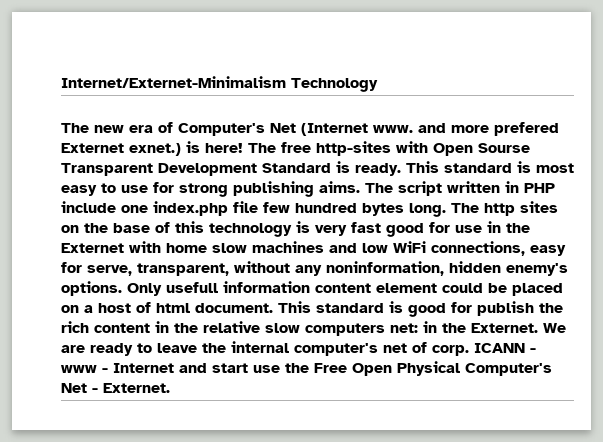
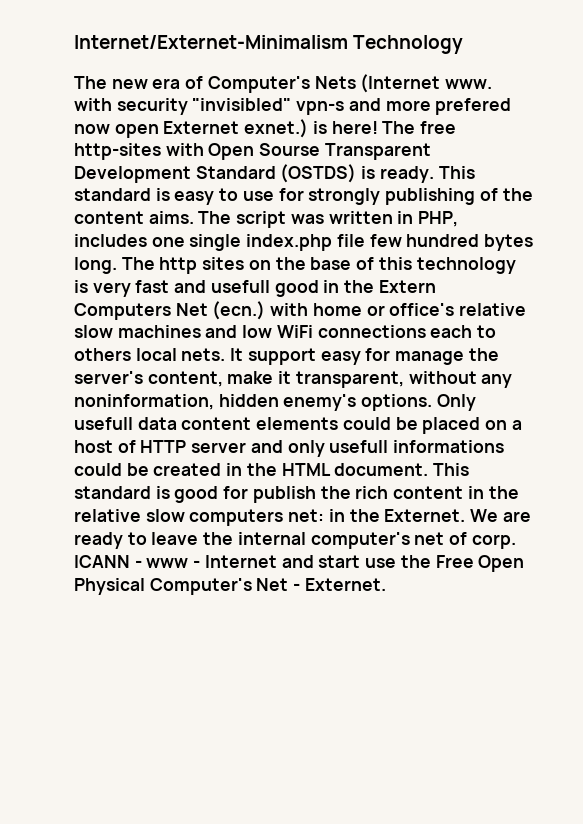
[270,123,296,133] Net -> [314,76,356,89] Nets
(413, 129) none -> [74,98,345,115] with security "invisibled" vpn-s
(559, 129) none -> [74,124,159,138] now open
(331, 168) none -> [280,164,357,183] (OSTDS)
[536,163,574,173] most -> (170, 194) none
[179,181,314,197] strong publishing -> [308,188,533,205] [74,211,144,224] strongly publishing of the content
(442, 188) none -> [290,214,324,224] was
[524,183,555,193] [61,201,148,213] PHP include one -> [418,211,459,227] [74,234,242,251] PHP, includes one single
[386,221,530,237] [61,241,207,253] good for use in the Externet with home -> [174,280,436,297] [74,301,527,320] and usefull good in the Extern Computers Net (ecn.) with home or office's relative
[431,241,566,256] [61,262,132,276] connections, easy for serve, -> [317,325,497,338] [74,348,499,365] [74,371,292,387] connections each to others local nets. It support easy for manage the server's content, make it
[223,281,437,293] information content element -> [137,417,339,430] data content elements
[156,303,190,313] html -> [140,440,505,457] [74,463,331,476] HTTP server and only usefull informations could be created in the HTML

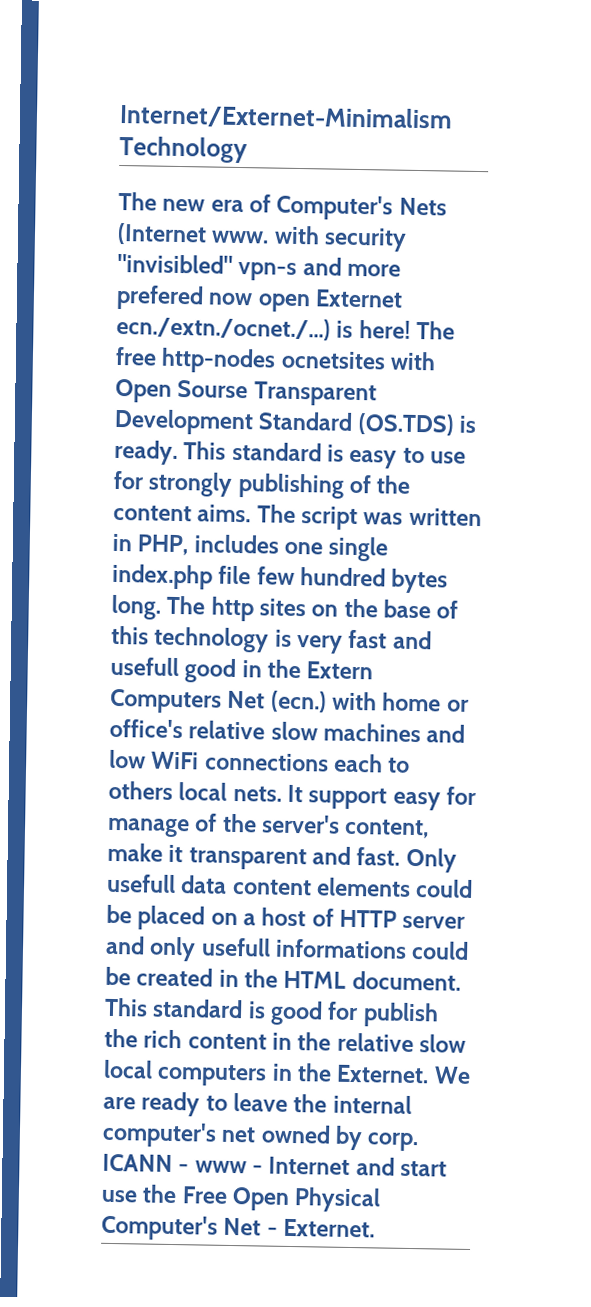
[244,119,309,138] exnet.) -> [116,315,331,341] ecn./extn./ocnet./...)
[74,143,161,160] http-sites -> [161,347,386,374] http-nodes ocnetsites
[280,164,357,183] (OSTDS) -> [357,413,455,436] (OS.TDS)
(465, 358) none -> [195,813,218,832] of
[295,371,513,388] [74,394,433,411] transparent, without any noninformation, hidden enemy's options. -> [188,846,401,871] transparent and fast.
[189,509,325,526] computers net: -> [103,1059,268,1087] local computers
[449,532,468,545] of -> [260,1124,364,1151] owned by

